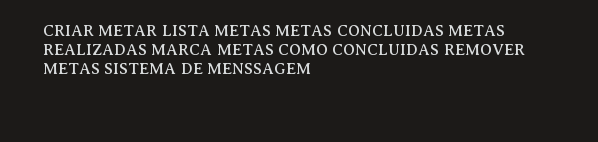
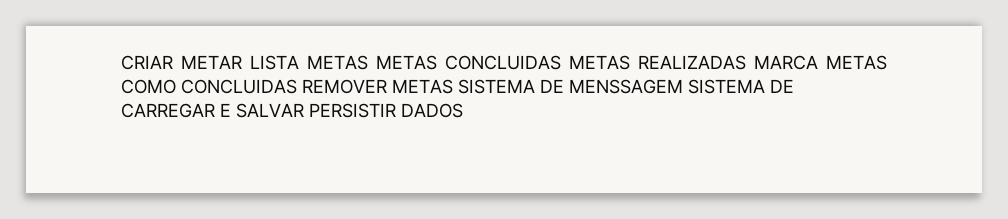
(311, 68) none -> [688,79,794,94] [121,103,463,118] SISTEMA DE CARREGAR E SALVAR PERSISTIR DADOS

